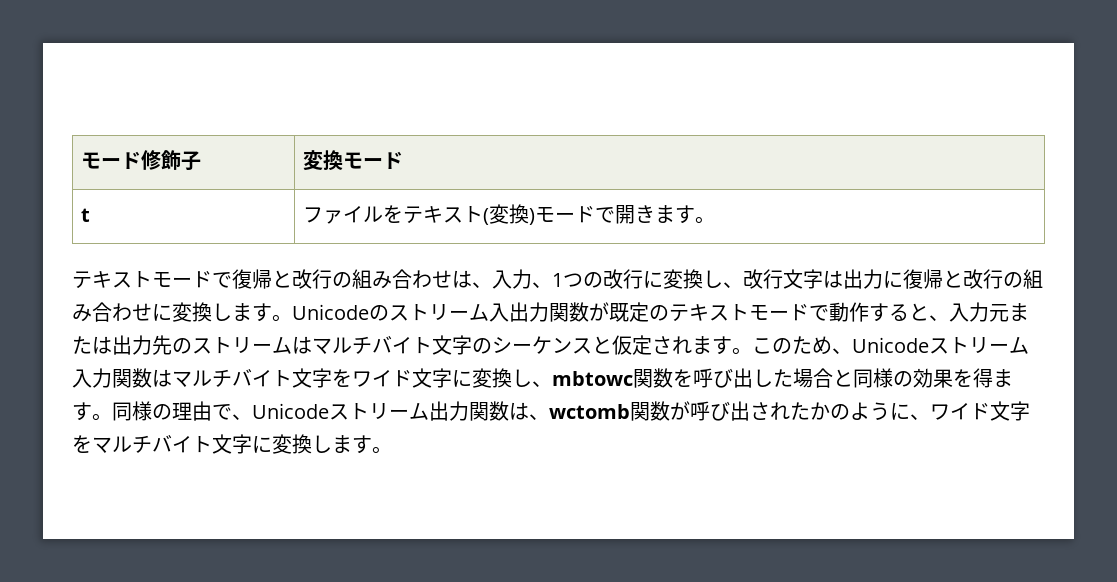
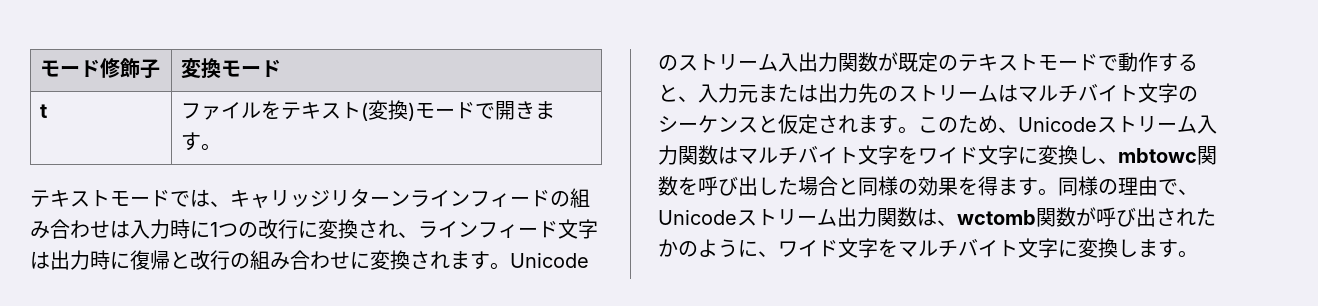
[232,269,332,289] 復帰と改行 -> [190,188,550,208] は、キャリッジリターンラインフィード
[472,269,552,289] 、入力、 -> [130,219,210,239] 入力時に
[703,269,783,289] し、改行 -> [358,220,558,238] され、ラインフィード
(883, 279) none -> [90,250,110,270] 時
[212,303,232,321] し -> [410,251,450,269] され

